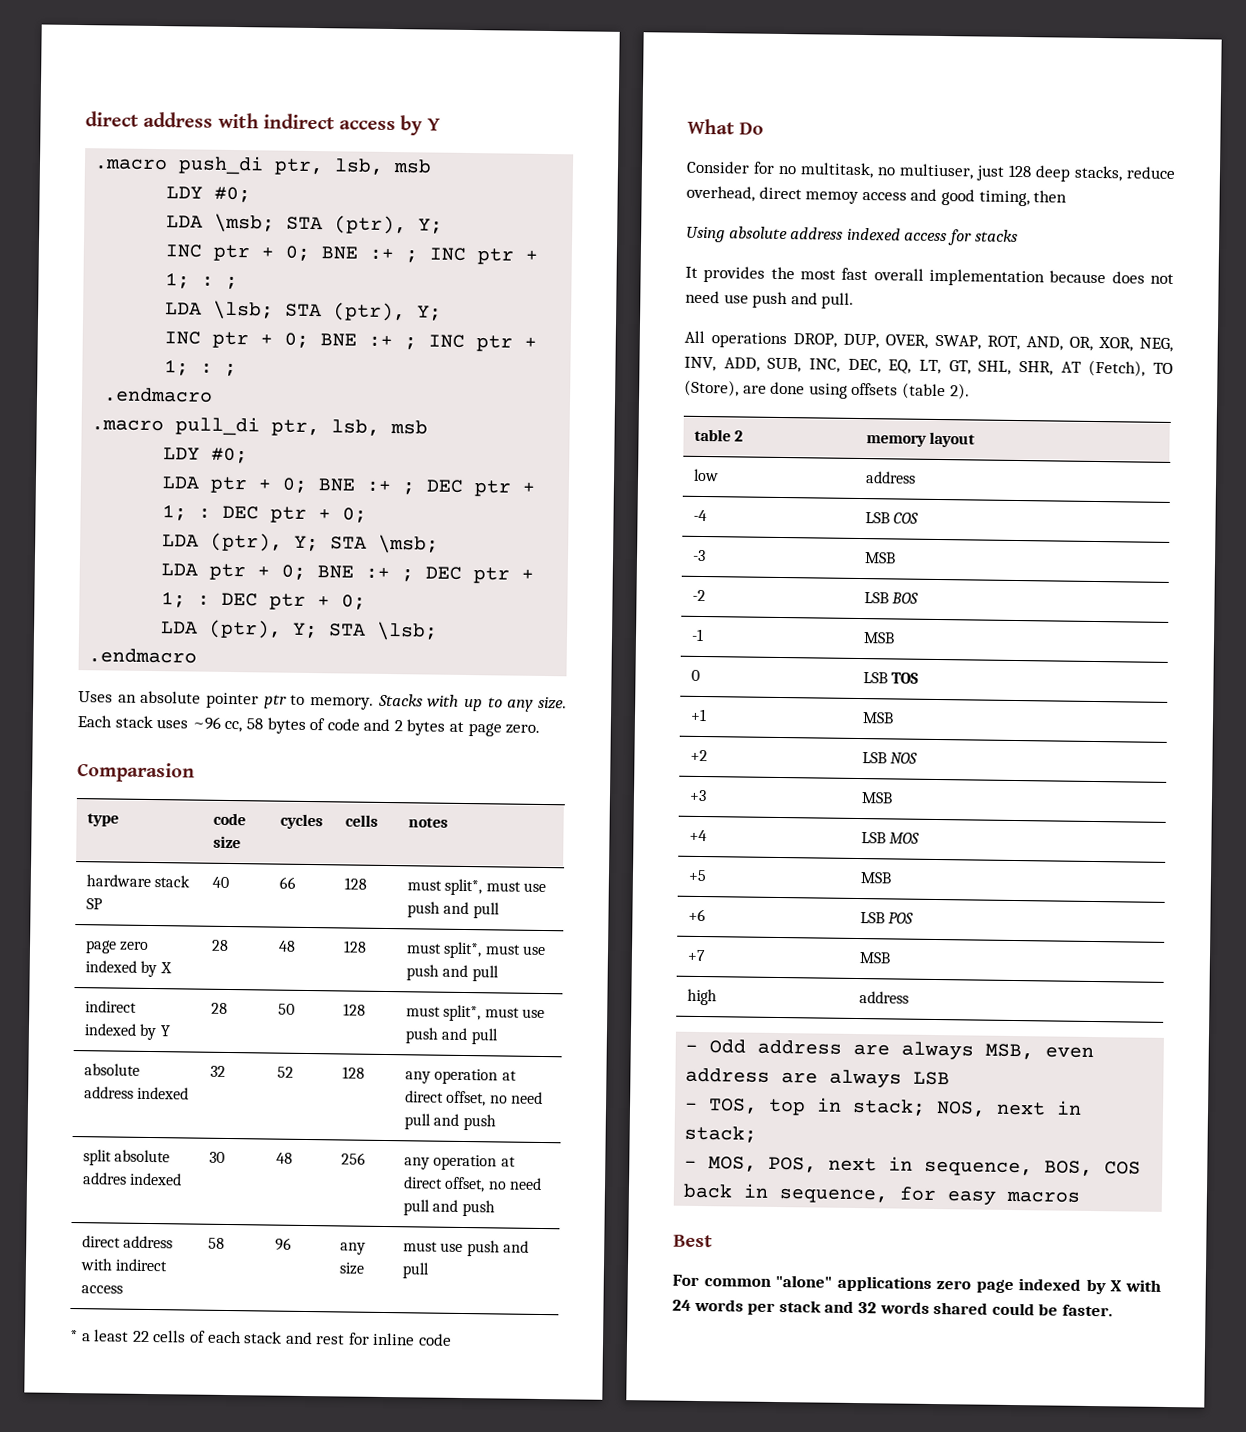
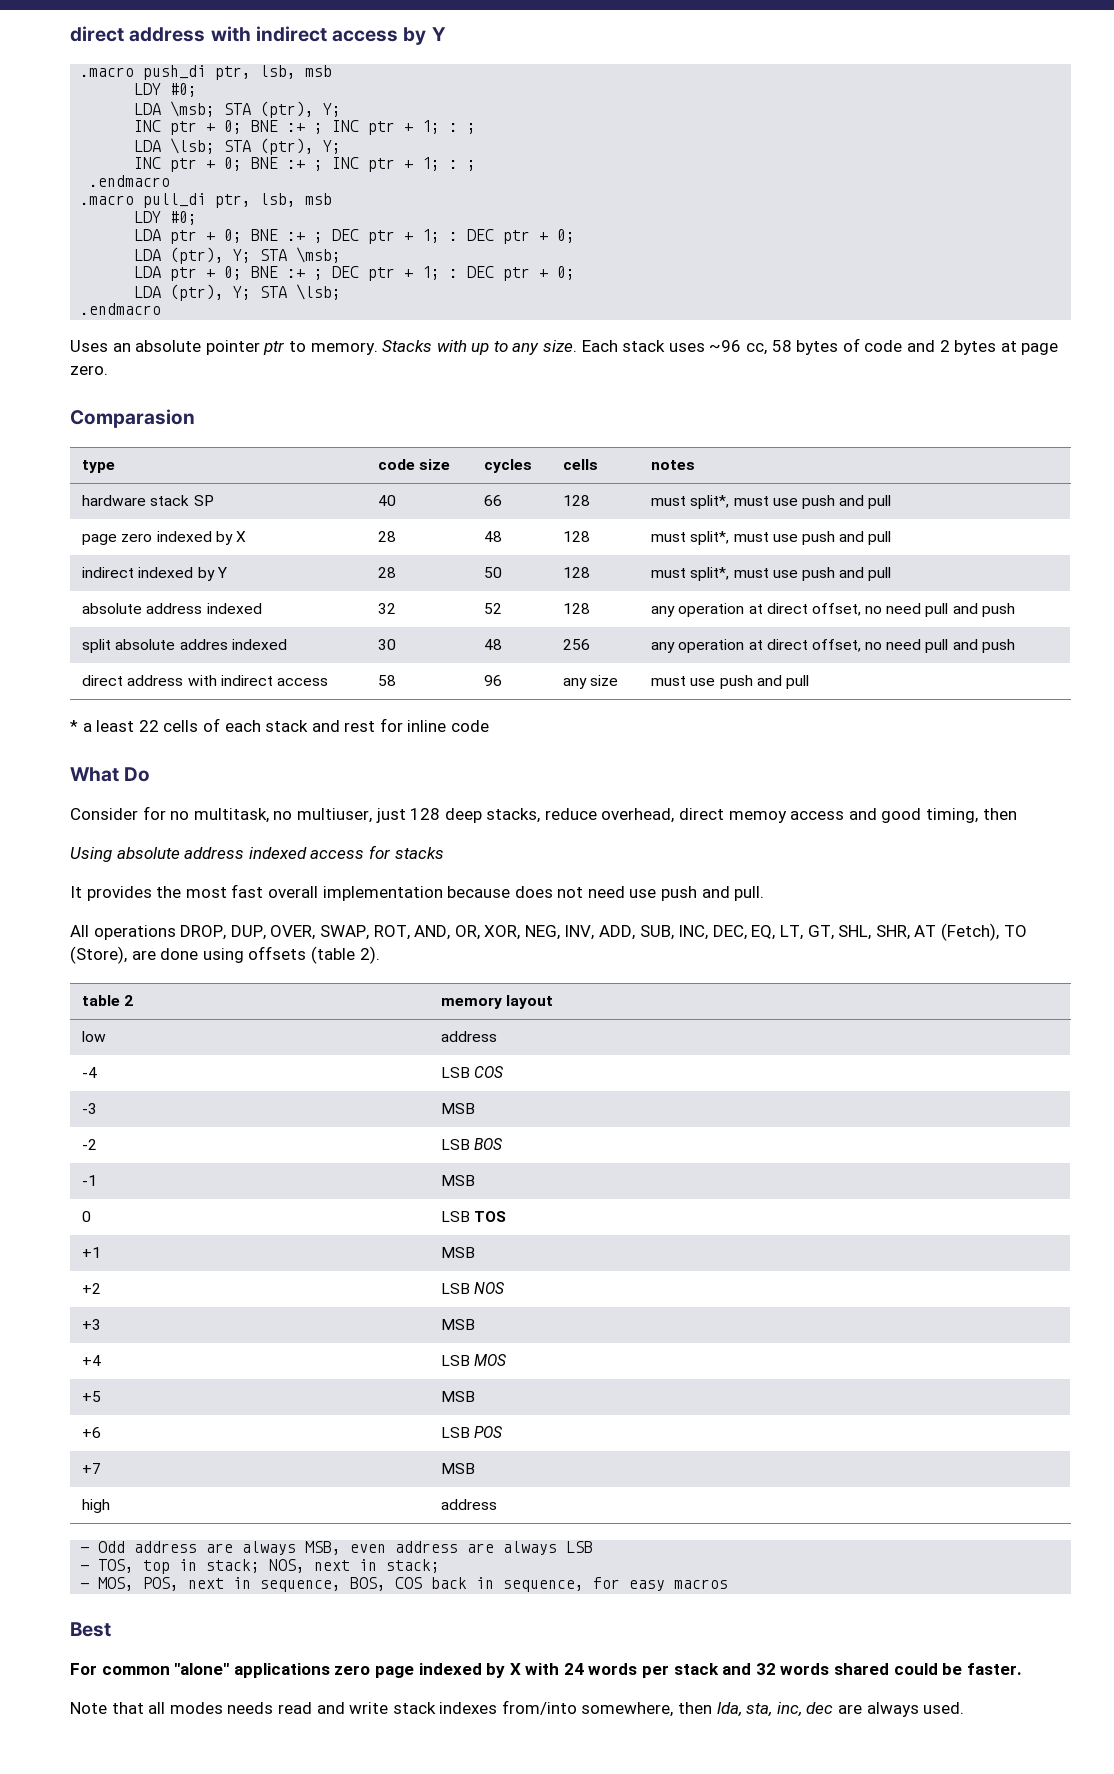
(1113, 1310) none -> [70,1700,965,1717] // Note that all modes needs read and write stack indexes from/into somewhere, then lda, sta, inc, dec are always used.

